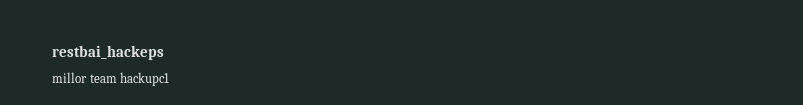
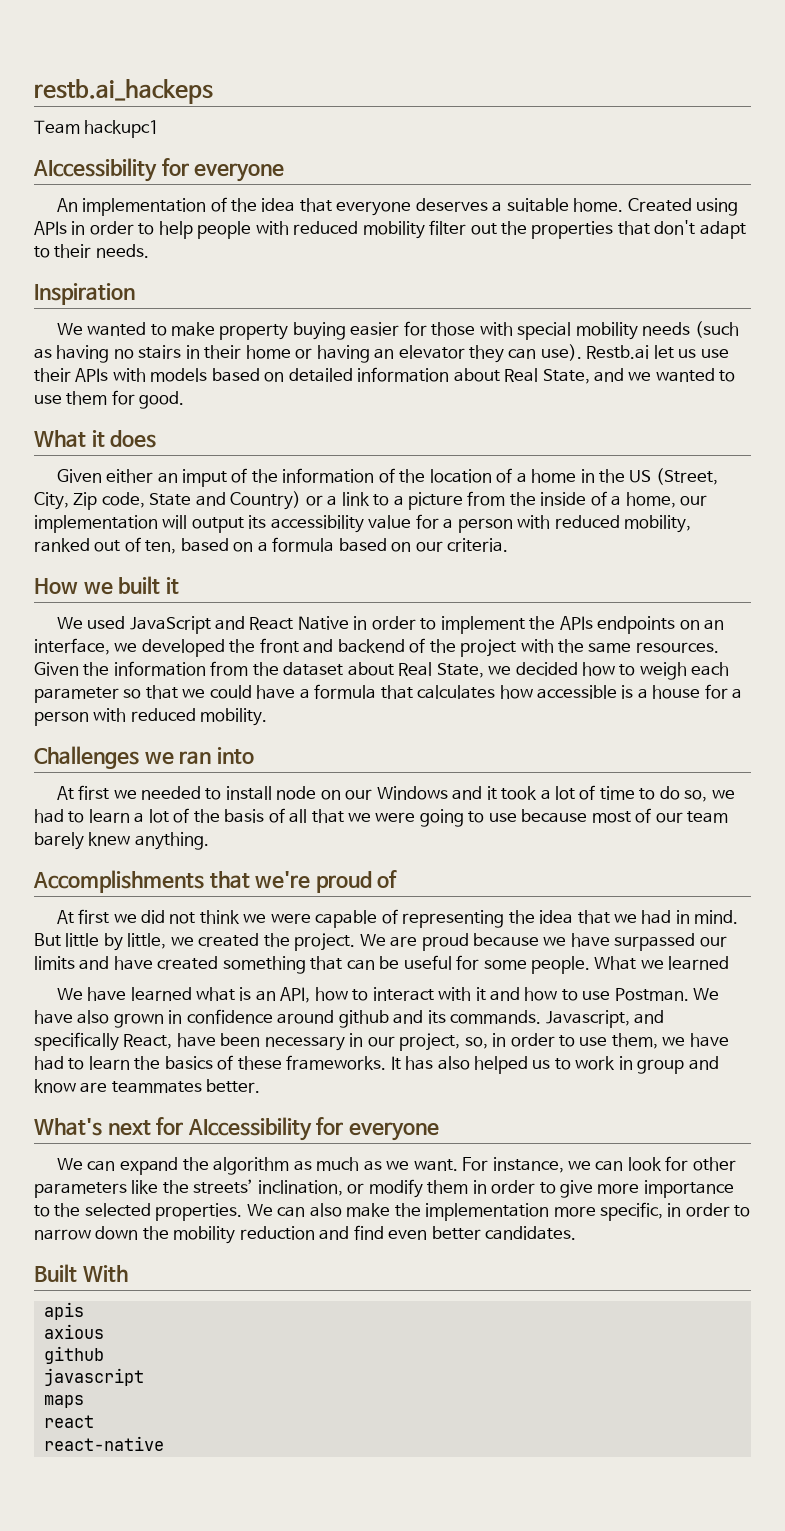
[52,45,164,60] [52,72,170,86] restbai_hackeps // millor team hackupc1 -> [34,79,213,104] [34,120,160,138] [33,158,285,182] [56,197,739,216] [34,220,746,239] [34,244,149,258] [34,283,135,305] [56,321,739,340] [34,344,729,363] [34,367,736,384] [34,390,185,409] [34,430,157,448] [56,468,718,487] [34,491,708,510] [34,514,692,533] [34,537,508,554] [34,576,179,595] [56,616,724,634] [34,638,719,657] [34,661,730,680] [34,684,743,703] [34,708,268,726] [34,746,254,769] [56,785,735,802] [34,808,729,827] [34,832,209,850] [33,870,398,893] [56,909,739,928] [34,933,727,951] [34,955,730,974] [56,987,720,1003] [34,1009,664,1028] [34,1032,729,1051] [34,1055,719,1074] [34,1079,261,1093] [34,1117,439,1141] [56,1156,736,1175] [34,1179,734,1198] [34,1202,751,1221] [34,1225,577,1244] [34,1264,128,1282] [43,1302,84,1320] [43,1324,104,1339] [43,1346,104,1364] [43,1368,144,1386] [43,1395,84,1408] [43,1415,94,1428] [43,1436,164,1451] restb.ai_hackeps // Team hackupc1 // AIccessibility for everyone // An implementation of the idea that everyone deserves a suitable home. Created using APIs in order to help people with reduced mobility filter out the properties that don't adapt to their needs. // Inspiration // We wanted to make property buying easier for those with special mobility needs (such as having no stairs in their home or having an elevator they can use). Restb.ai let us use their APIs with models based on detailed information about Real State, and we wanted to use them for good. // What it does // Given either an imput of the information of the location of a home in the US (Street, City, Zip code, State and Country) or a link to a picture from the inside of a home, our implementation will output its accessibility value for a person with reduced mobility, ranked out of ten, based on a formula based on our criteria. // How we built it // We used JavaScript and React Native in order to implement the APIs endpoints on an interface, we developed the front and backend of the project with the same resources. Given the information from the dataset about Real State, we decided how to weigh each parameter so that we could have a formula that calculates how accessible is a house for a person with reduced mobility. // Challenges we ran into // At first we needed to install node on our Windows and it took a lot of time to do so, we had to learn a lot of the basis of all that we were going to use because most of our team barely knew anything. // Accomplishments that we're proud of // At first we did not think we were capable of representing the idea that we had in mind. But little by little, we created the project. We are proud because we have surpassed our limits and have created something that can be useful for some people. What we learned // We have learned what is an API, how to interact with it and how to use Postman. We have also grown in confidence around github and its commands. Javascript, and specifically React, have been necessary in our project, so, in order to use them, we have had to learn the basics of these frameworks. It has also helped us to work in group and know are teammates better. // What's next for AIccessibility for everyone // We can expand the algorithm as much as we want. For instance, we can look for other parameters like the streets’ inclination, or modify them in order to give more importance to the selected properties. We can also make the implementation more specific, in order to narrow down the mobility reduction and find even better candidates. // Built With // apis // axious // github // javascript // maps // react // react-native

